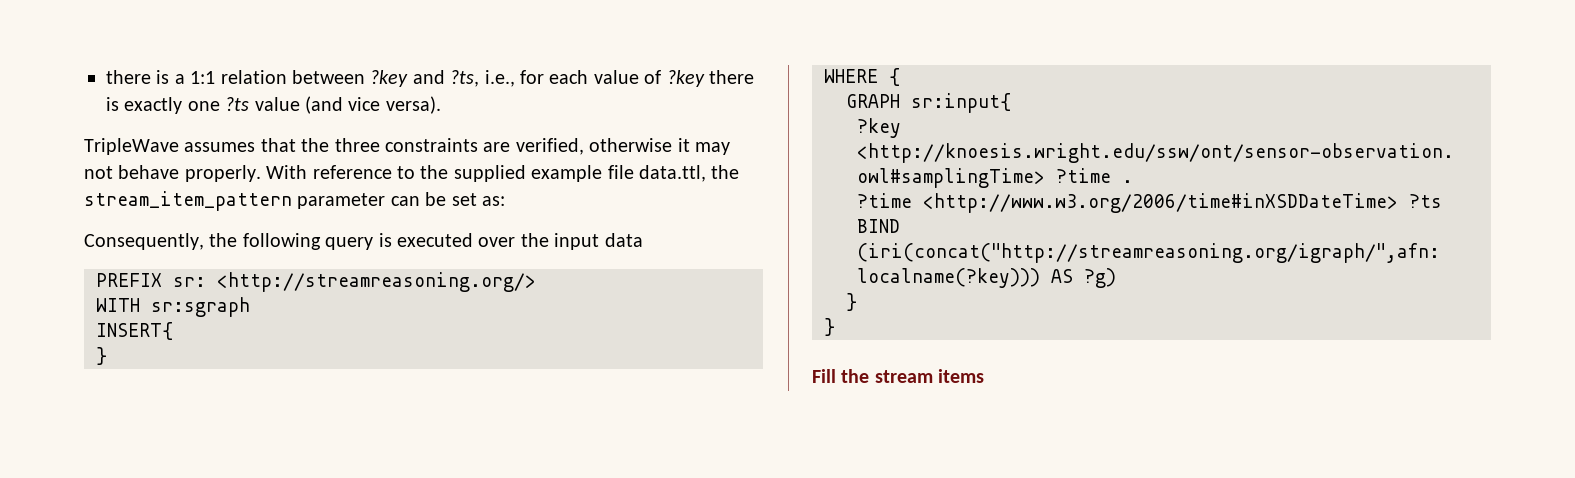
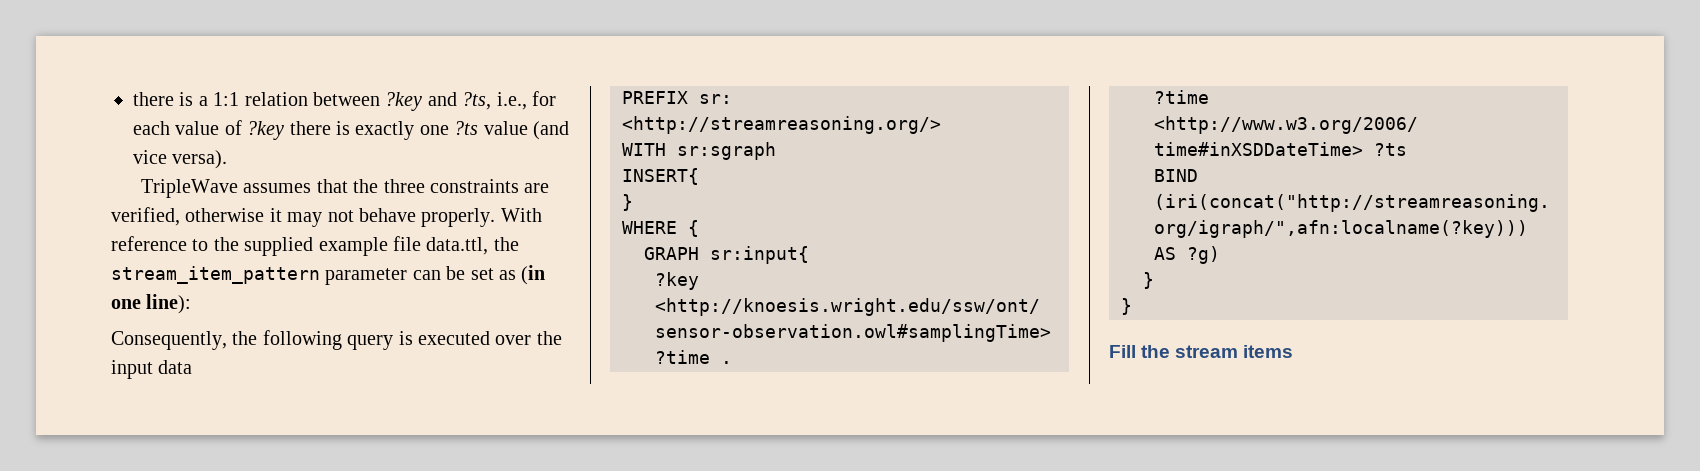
[481,196,505,206] as: -> [498,265,546,285] [111,294,192,314] as (in one line):

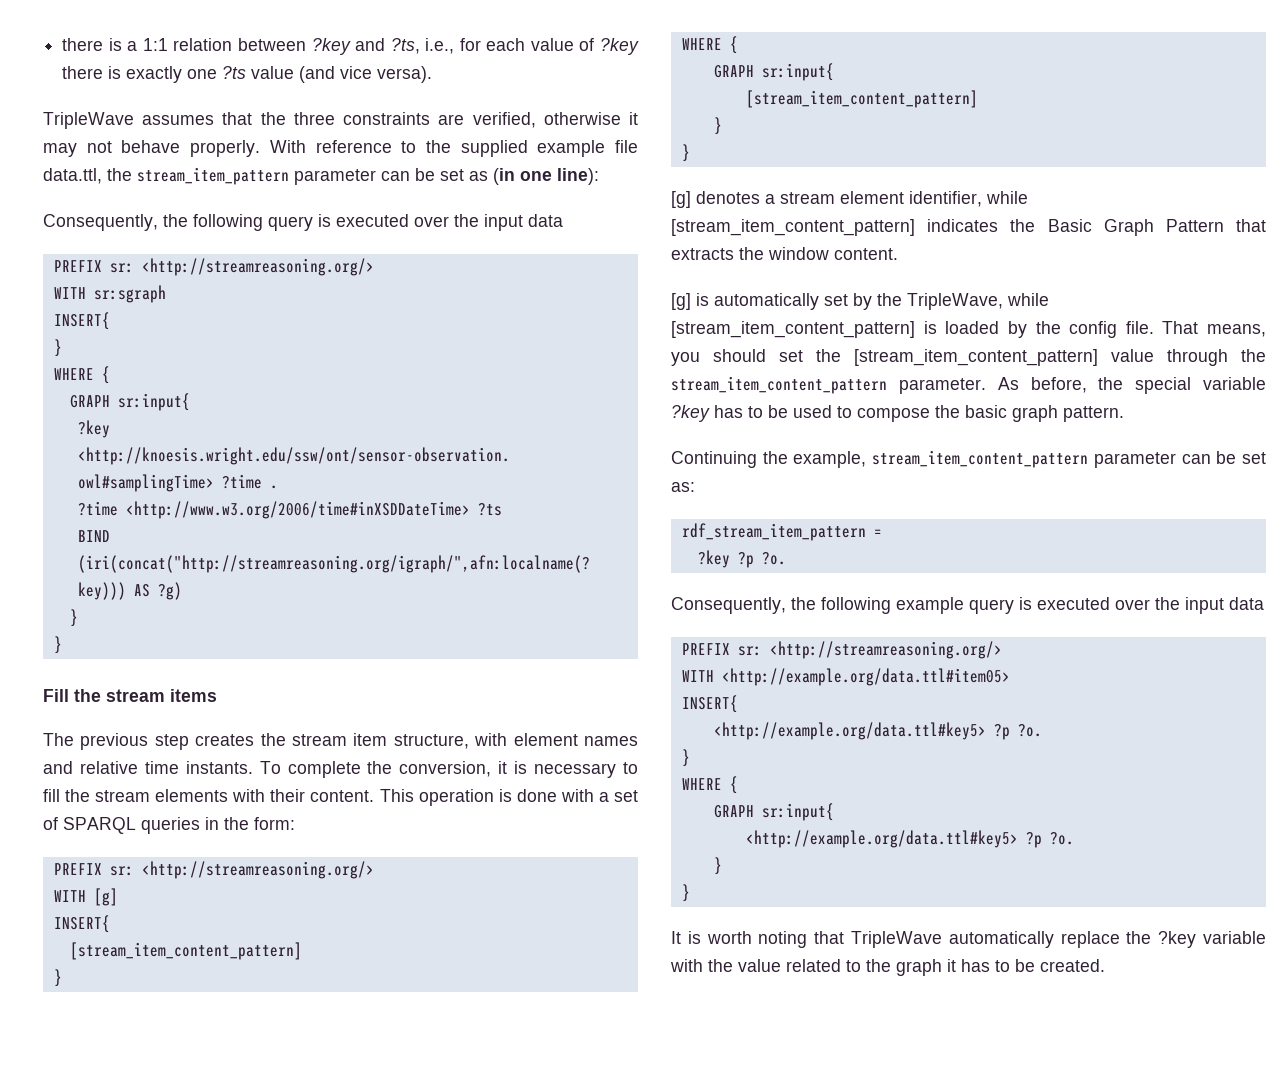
(1294, 351) none -> [43,733,638,750] [43,761,639,778] [43,789,639,806] [43,817,295,834] [53,861,374,879] [53,888,118,906] [53,915,110,933] [69,942,302,960] [53,969,62,987] [681,36,738,54] [713,63,834,81] [745,90,978,108] [713,117,722,135] [681,144,690,162] [671,191,1028,208] [671,219,1266,236] [671,247,898,260] [671,293,1049,310] [671,321,1266,338] [671,349,1266,366] [671,376,1266,394] [671,405,1124,422] [671,450,1266,468] [671,482,695,492] [681,523,882,541] [697,550,786,568] [671,597,1264,614] [681,641,1002,659] [681,668,1010,686] [681,695,738,713] [713,722,1042,740] [681,749,690,767] [681,776,738,794] [713,803,834,821] [745,830,1074,848] [713,857,722,875] [681,884,690,902] [671,931,1266,948] [670,959,1105,976] // The previous step creates the stream item structure, with element names and relative time instants. To complete the conversion, it is necessary to fill the stream elements with their content. This operation is done with a set of SPARQL queries in the form: // PREFIX sr: <http://streamreasoning.org/> // WITH [g] // INSERT{ // [stream_item_content_pattern] // } // WHERE { // GRAPH sr:input{ // [stream_item_content_pattern] // } // } // [g] denotes a stream element identifier, while [stream_item_content_pattern] indicates the Basic Graph Pattern that extracts the window content. // [g] is automatically set by the TripleWave, while [stream_item_content_pattern] is loaded by the config file. That means, you should set the [stream_item_content_pattern] value through the stream_item_content_pattern parameter. As before, the special variable ?key has to be used to compose the basic graph pattern. // Continuing the example, stream_item_content_pattern parameter can be set as: // rdf_stream_item_pattern = // ?key ?p ?o. // Consequently, the following example query is executed over the input data // PREFIX sr: <http://streamreasoning.org/> // WITH <http://example.org/data.ttl#item05> // INSERT{ // <http://example.org/data.ttl#key5> ?p ?o. // } // WHERE { // GRAPH sr:input{ // <http://example.org/data.ttl#key5> ?p ?o. // } // } // It is worth noting that TripleWave automatically replace the ?key variable with the value related to the graph it has to be created.

